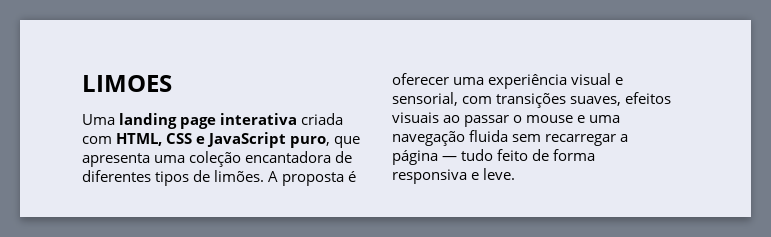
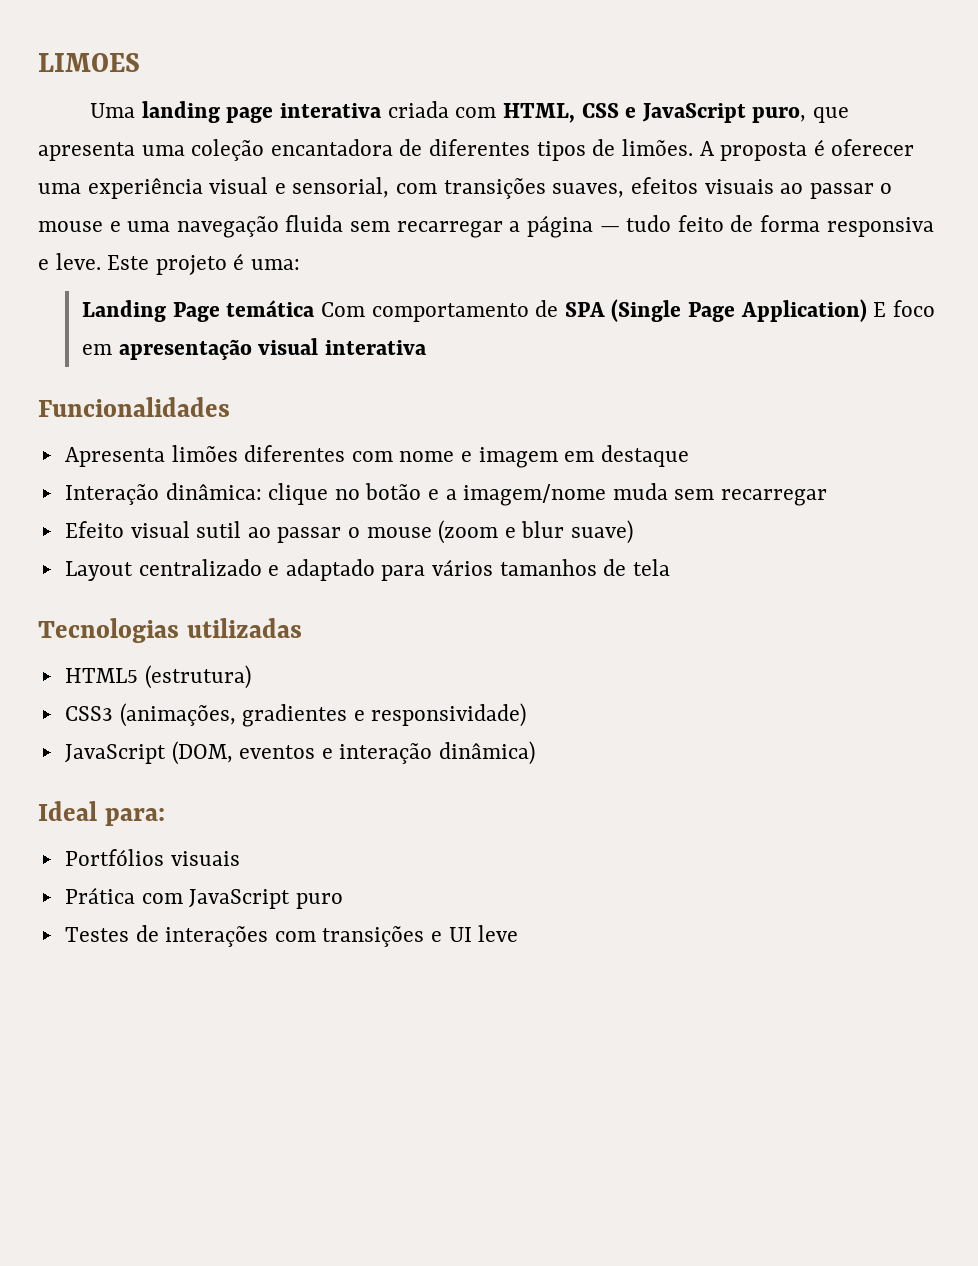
(516, 174) none -> [107,253,301,275] [82,299,935,322] [82,338,427,360] [38,397,230,417] [64,445,689,468] [64,483,828,506] [64,520,634,544] [64,559,670,581] [38,618,302,643] [64,665,251,689] [64,703,527,727] [64,741,536,765] [38,801,165,826] [64,849,240,866] [64,887,343,909] [64,925,519,947] Este projeto é uma: // Landing Page temática Com comportamento de SPA (Single Page Application) E foco em apresentação visual interativa // Funcionalidades // Apresenta limões diferentes com nome e imagem em destaque // Interação dinâmica: clique no botão e a imagem/nome muda sem recarregar // Efeito visual sutil ao passar o mouse (zoom e blur suave) // Layout centralizado e adaptado para vários tamanhos de tela // Tecnologias utilizadas // HTML5 (estrutura) // CSS3 (animações, gradientes e responsividade) // JavaScript (DOM, eventos e interação dinâmica) // Ideal para: // Portfólios visuais // Prática com JavaScript puro // Testes de interações com transições e UI leve

